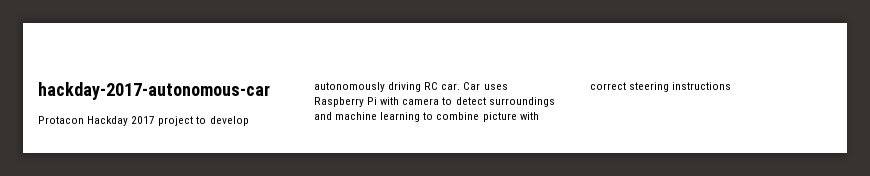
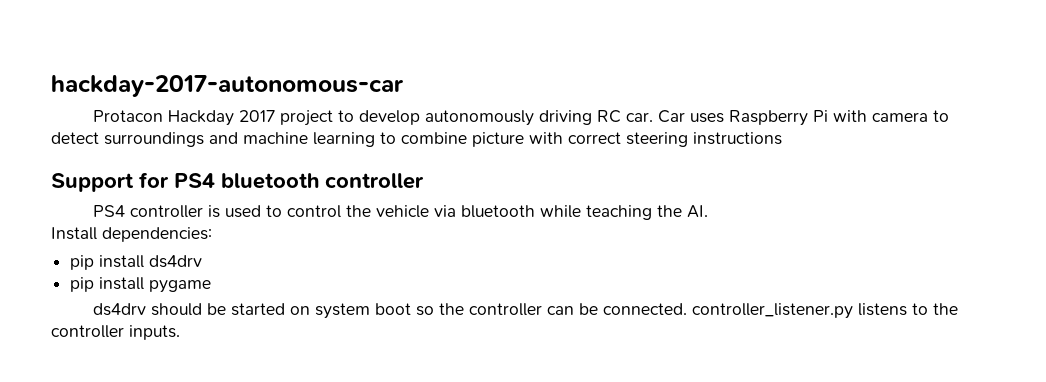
(732, 86) none -> [51,172,424,192] [93,205,709,220] [51,227,212,242] [70,255,203,270] [70,277,212,293] [93,303,959,319] [51,325,180,340] // Support for PS4 bluetooth controller // PS4 controller is used to control the vehicle via bluetooth while teaching the AI. // Install dependencies: // pip install ds4drv // pip install pygame // ds4drv should be started on system boot so the controller can be connected. controller_listener.py listens to the controller inputs.

